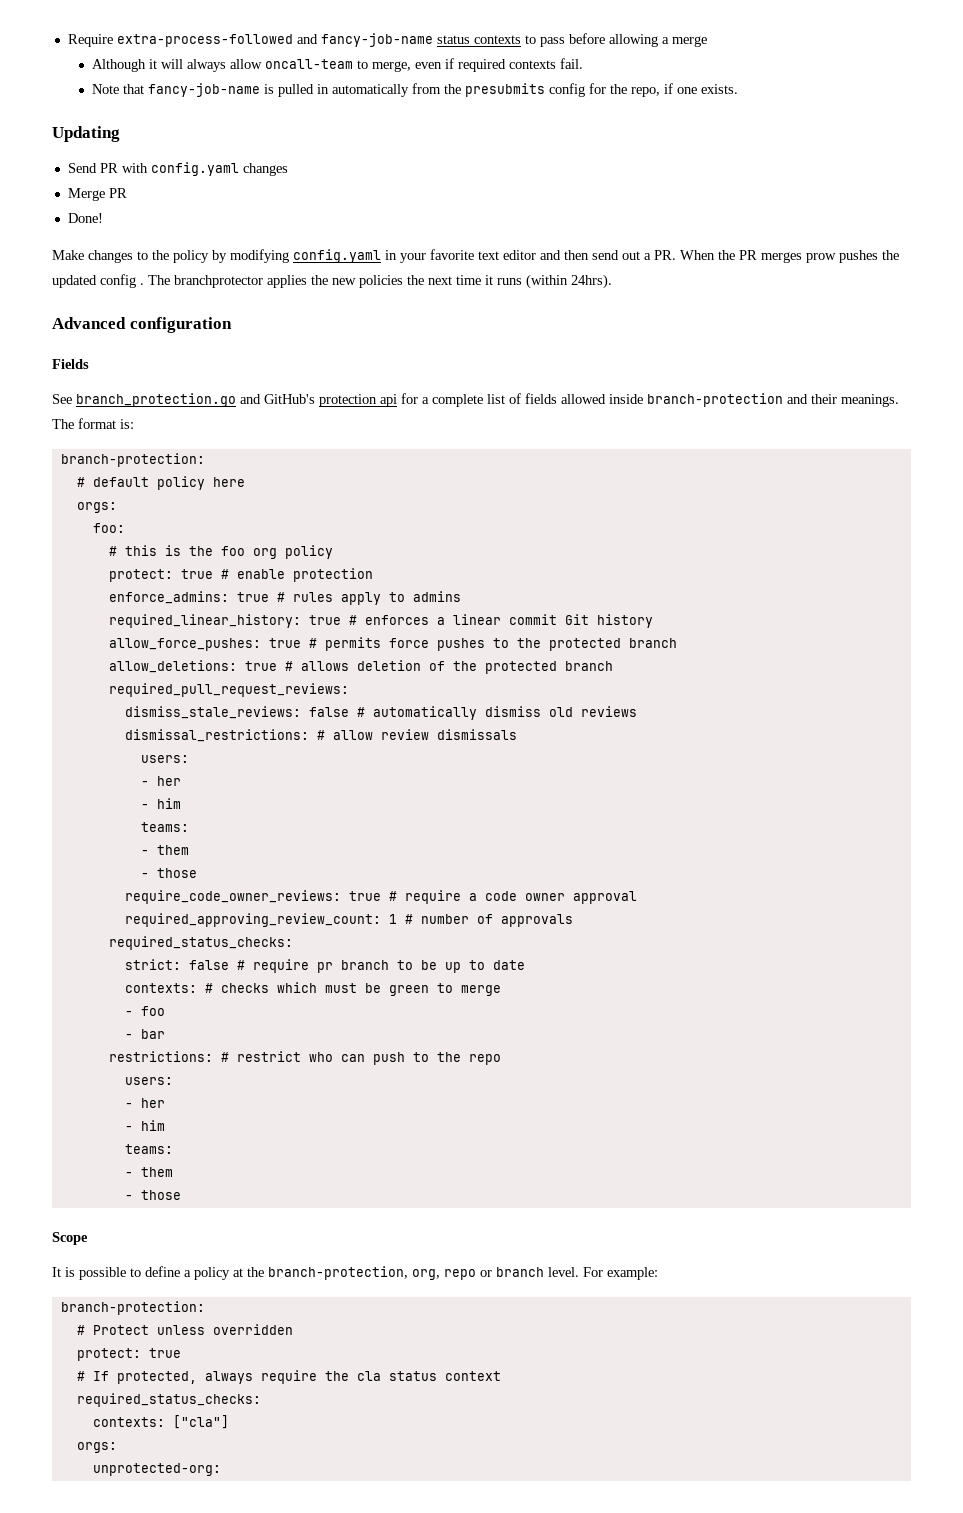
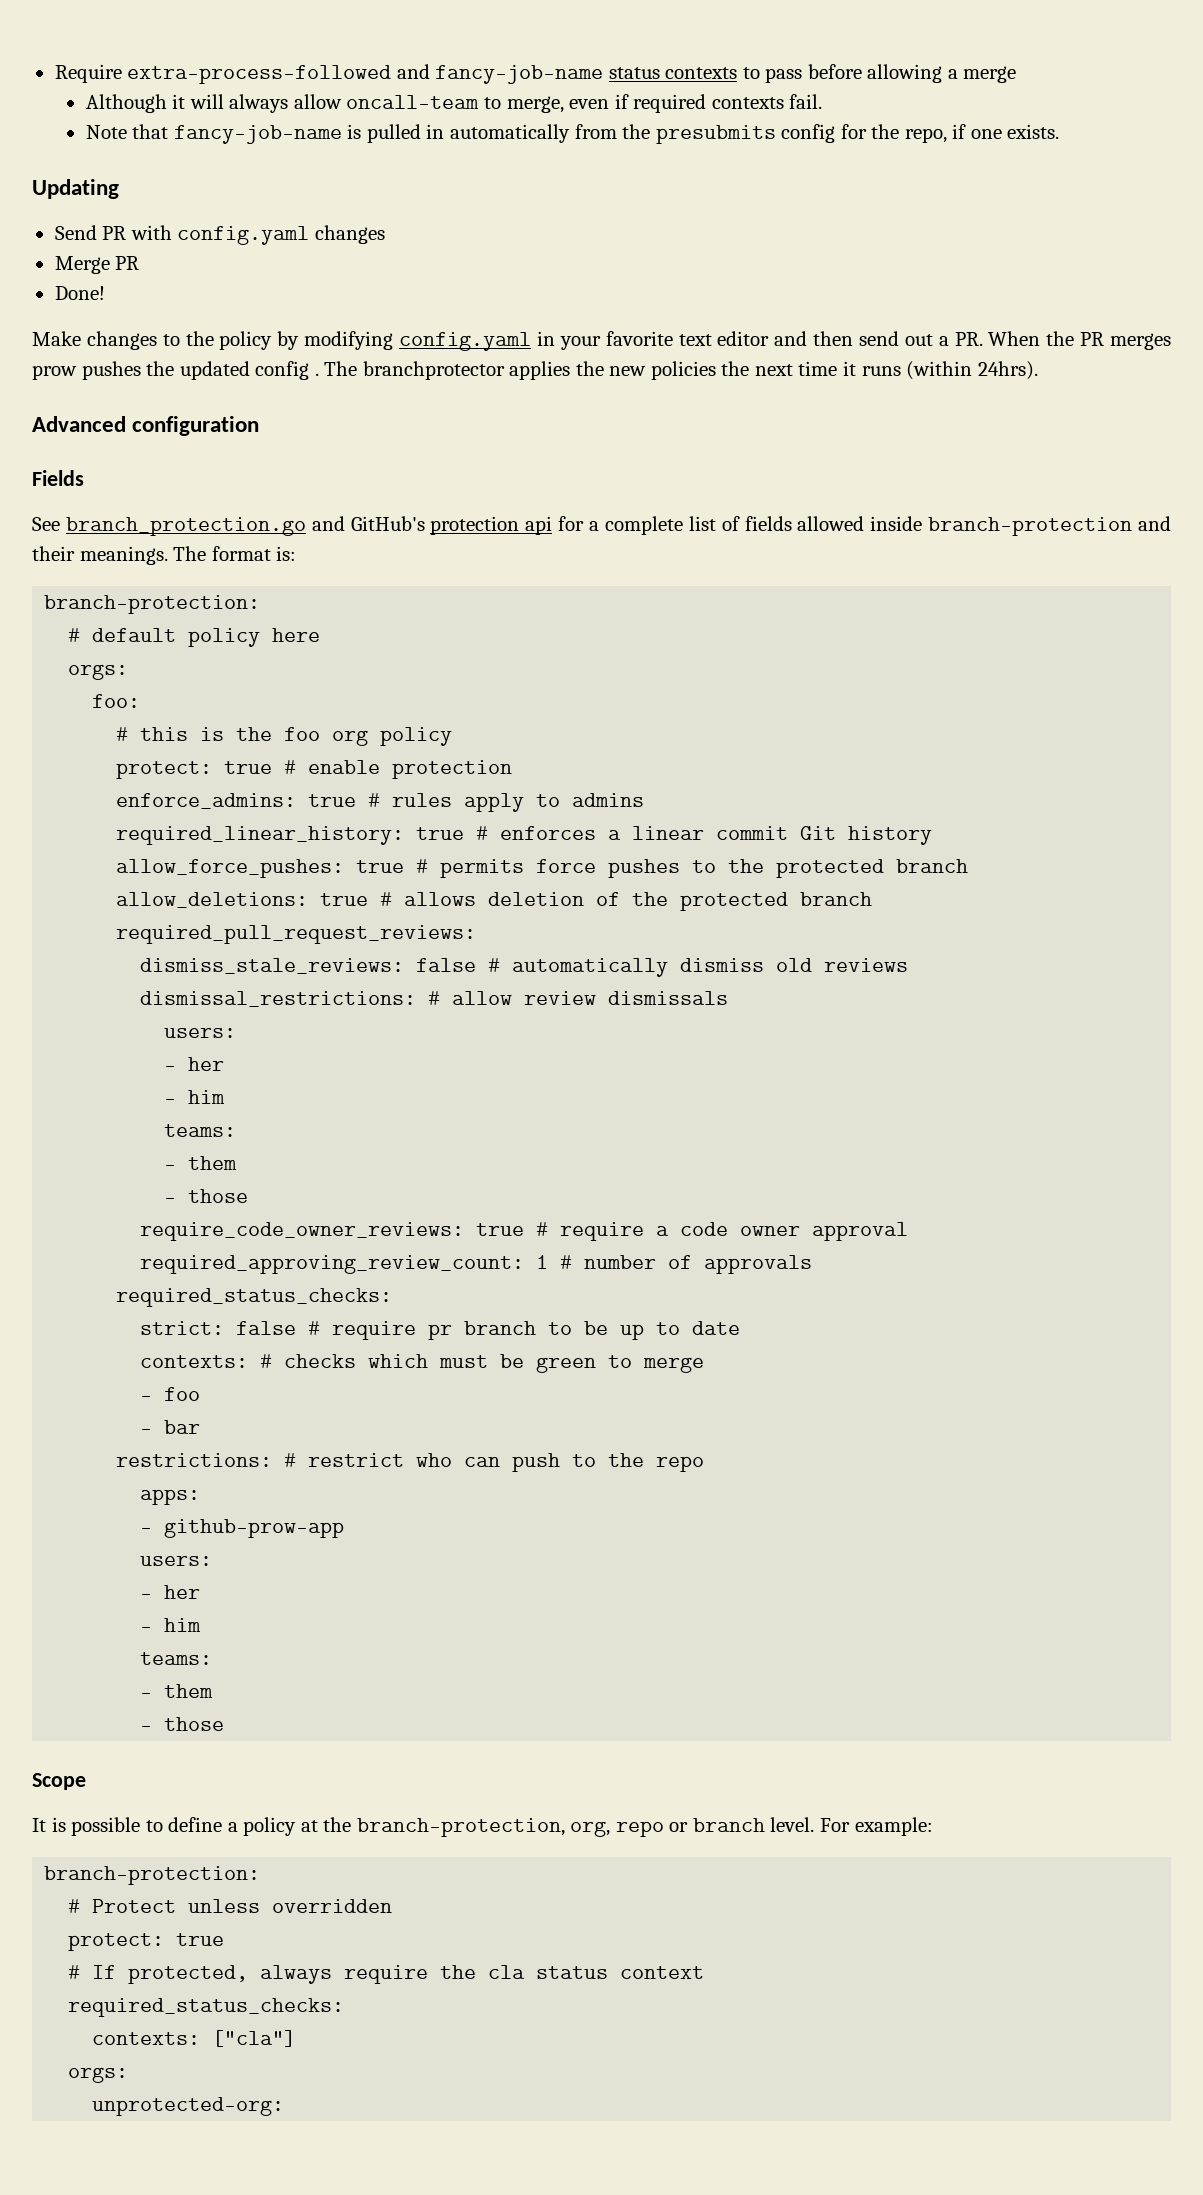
(501, 1059) none -> [140,1489,201,1505] [140,1519,345,1538] // apps: // - github-prow-app

